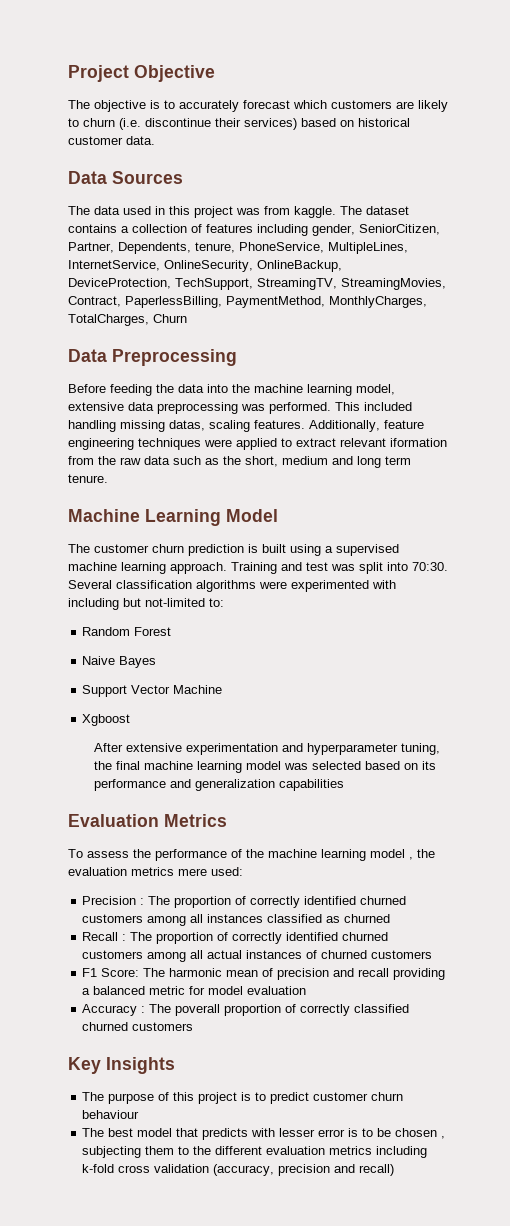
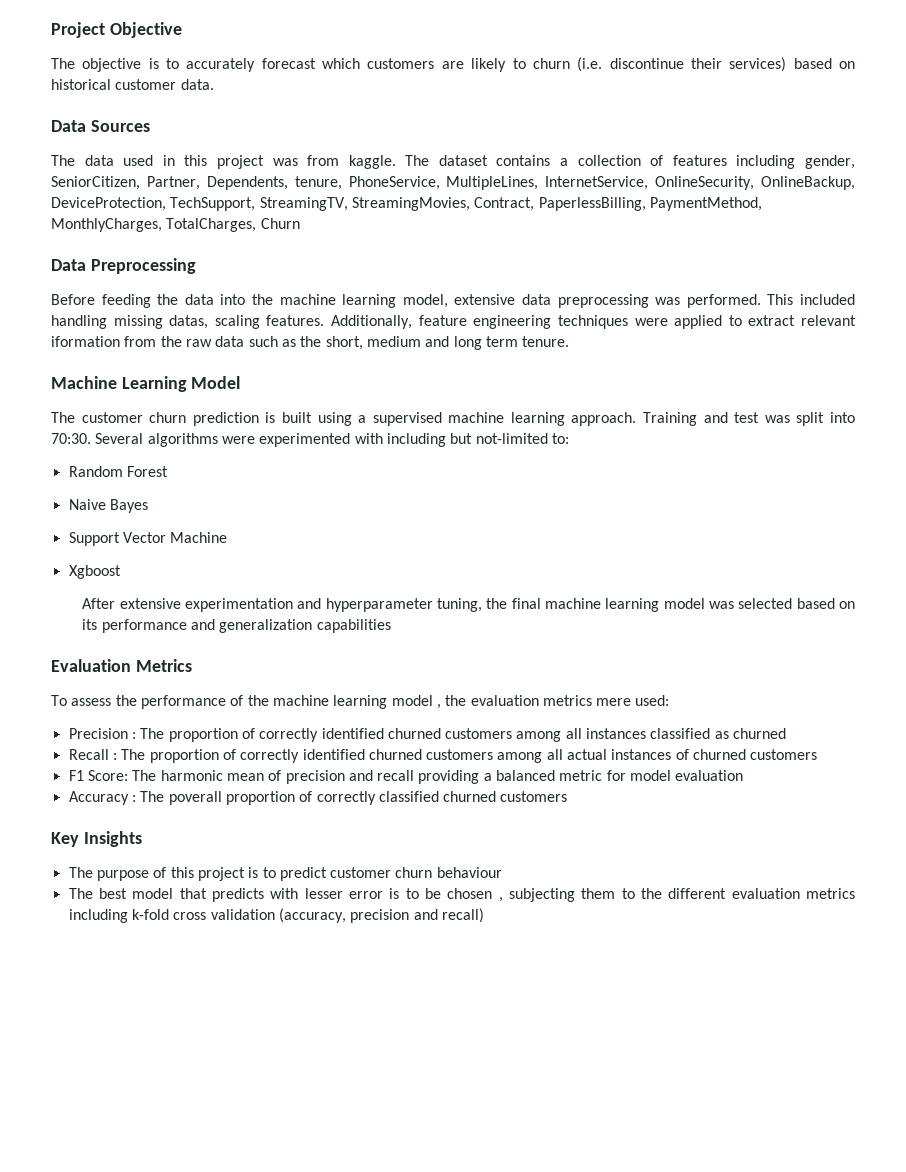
[116,580,192,589] classification -> (144, 438) none

